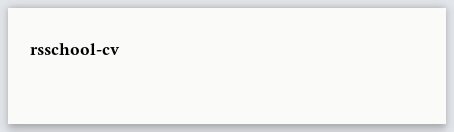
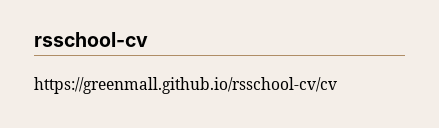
(120, 49) none -> [34,77,337,94] // https://greenmall.github.io/rsschool-cv/cv

